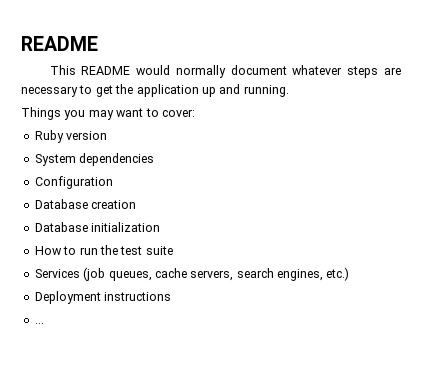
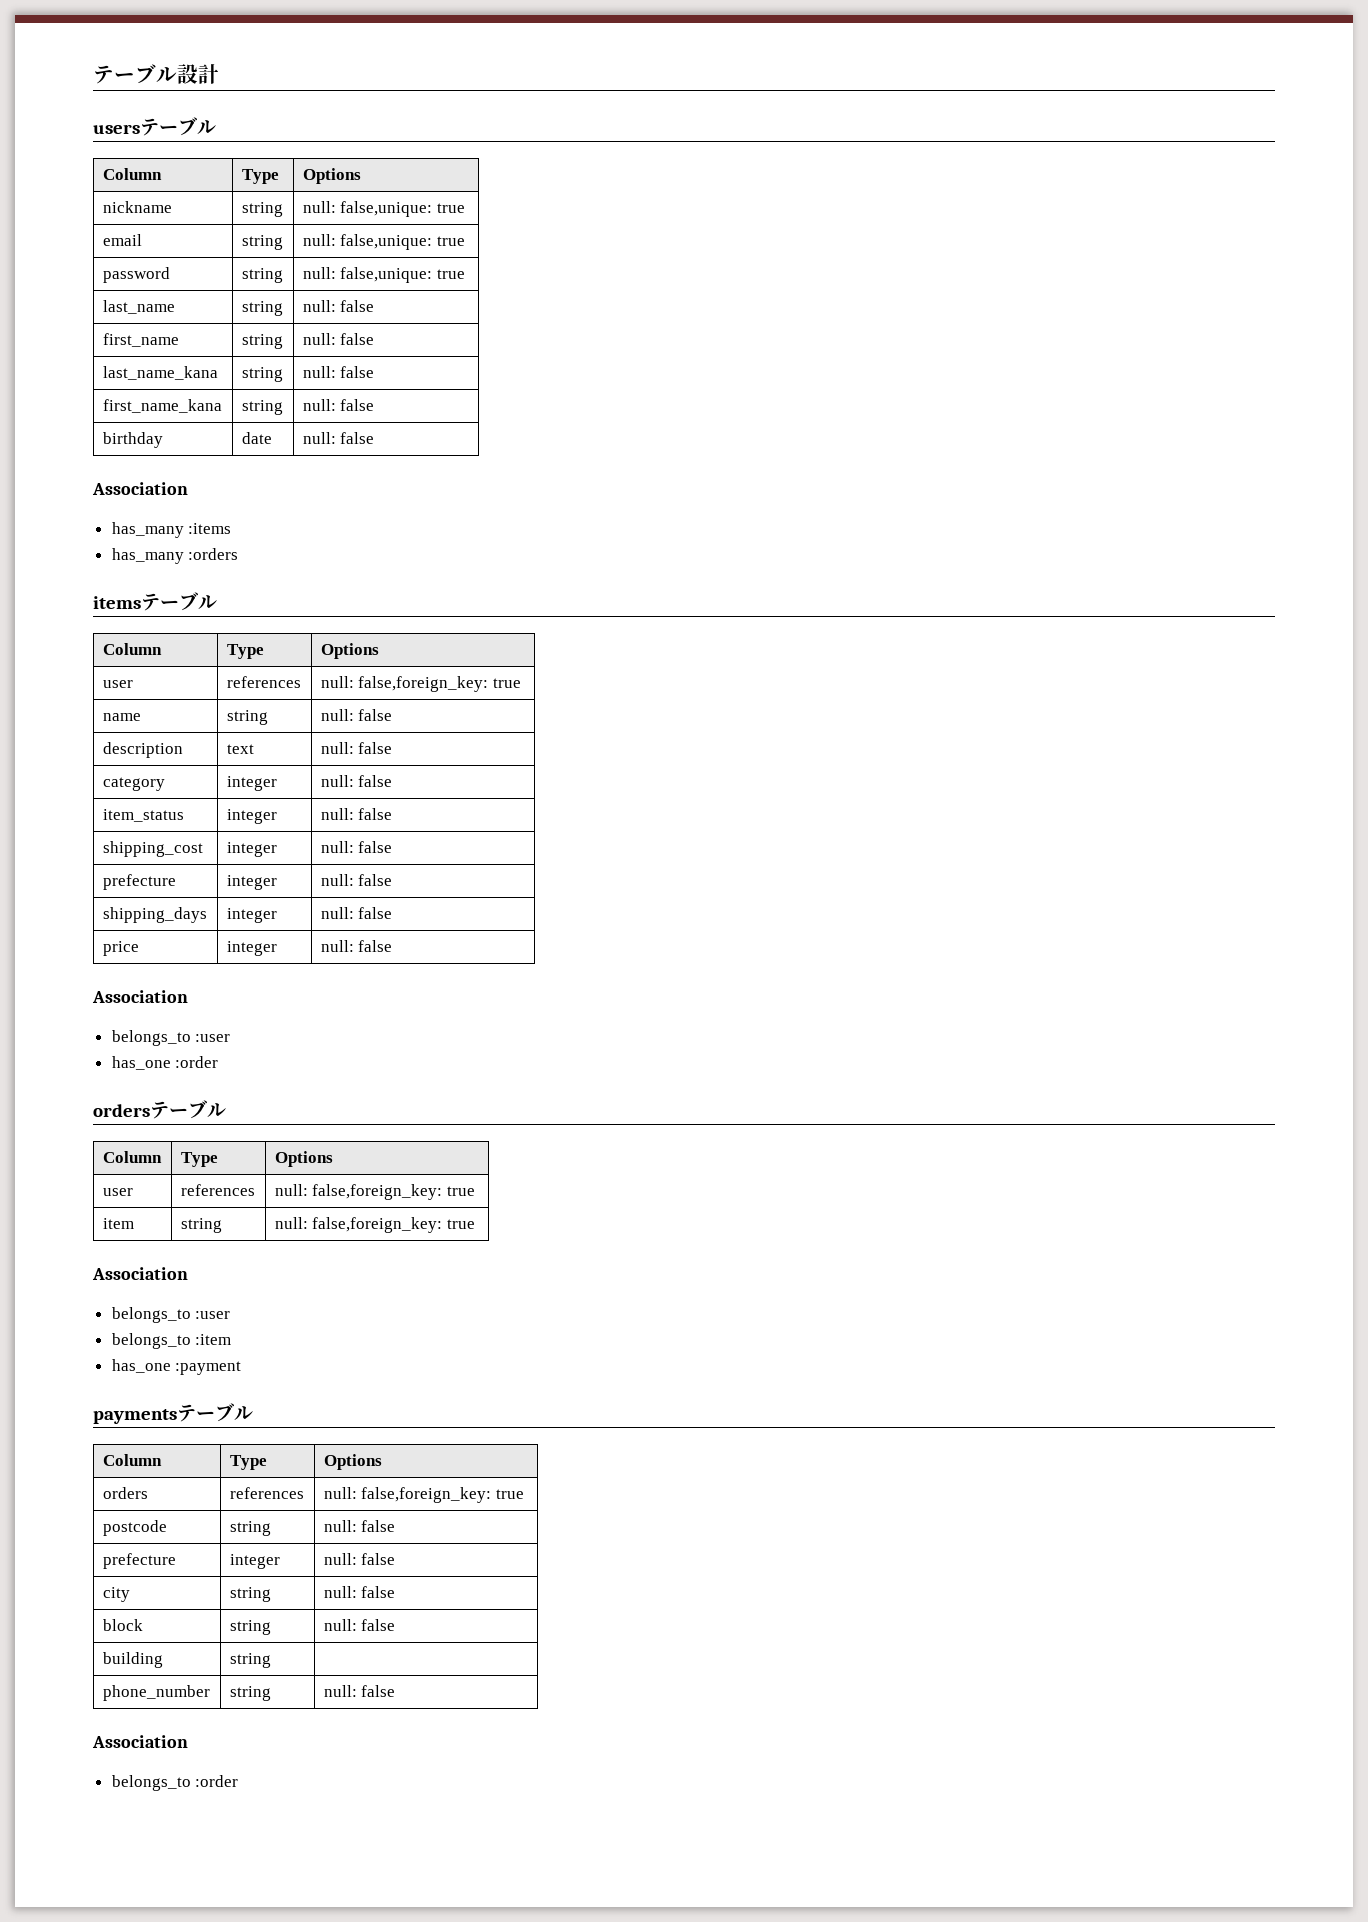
[21,36,98,51] [49,65,402,78] [21,84,289,97] [21,107,195,120] [34,130,108,143] [34,153,155,166] [34,176,113,189] [34,199,137,209] [34,222,161,232] [34,245,173,255] [34,267,350,281] [34,291,172,304] [34,323,44,324] README // This README would normally document whatever steps are necessary to get the application up and running. // Things you may want to cover: // Ruby version // System dependencies // Configuration // Database creation // Database initialization // How to run the test suite // Services (job queues, cache servers, search engines, etc.) // Deployment instructions // ... -> [93,64,219,84] [93,117,216,136] [102,168,162,180] [241,169,279,184] [302,168,361,184] [102,201,172,213] [241,202,283,217] [302,201,465,217] [102,234,142,246] [241,235,283,250] [302,234,465,250] [102,267,170,283] [241,268,283,283] [302,267,465,283] [102,300,175,314] [241,301,283,316] [302,300,375,312] [102,333,179,347] [241,334,283,349] [302,333,375,345] [102,366,218,380] [241,367,283,382] [302,366,375,378] [102,399,222,413] [241,400,283,415] [302,399,375,411] [102,432,163,448] [241,432,272,444] [302,432,375,444] [92,482,188,495] [111,522,232,538] [111,548,239,564] [93,592,217,611] [102,643,162,655] [226,644,264,659] [320,643,379,659] [102,680,133,688] [226,676,301,688] [320,676,521,692] [102,713,141,721] [226,710,268,725] [320,709,393,721] [102,742,183,758] [226,744,254,754] [320,742,393,754] [102,777,165,791] [226,776,277,791] [320,775,393,787] [102,809,184,822] [226,809,277,824] [320,808,393,820] [102,841,203,857] [226,842,277,857] [320,841,393,853] [102,874,176,890] [226,875,277,890] [320,874,393,886] [102,907,207,923] [226,908,277,923] [320,907,393,919] [102,941,139,956] [226,941,277,956] [320,940,393,952] [92,990,188,1003] [111,1030,231,1046] [111,1056,219,1070] [93,1100,226,1119] [102,1151,162,1163] [180,1152,218,1167] [274,1151,333,1167] [102,1188,133,1196] [180,1184,255,1196] [274,1184,475,1200] [102,1218,134,1229] [180,1218,222,1233] [274,1217,475,1233] [92,1267,188,1280] [111,1307,231,1323] [111,1333,232,1349] [111,1359,242,1375] [93,1403,253,1424] [102,1454,162,1466] [229,1455,267,1470] [323,1454,382,1470] [102,1487,148,1499] [229,1487,304,1499] [323,1487,524,1503] [102,1520,167,1536] [229,1521,271,1536] [323,1520,396,1532] [102,1553,176,1569] [229,1554,280,1569] [323,1553,396,1565] [102,1587,130,1602] [229,1587,271,1602] [323,1586,396,1598] [102,1619,143,1631] [229,1620,271,1635] [323,1619,396,1631] [102,1652,163,1668] [229,1653,271,1668] [102,1685,210,1701] [229,1686,271,1701] [323,1685,396,1697] [92,1735,188,1748] [111,1775,239,1791] テーブル設計 // usersテーブル // Column | Type | Options // nickname | string | null: false,unique: true // email | string | null: false,unique: true // password | string | null: false,unique: true // last_name | string | null: false // first_name | string | null: false // last_name_kana | string | null: false // first_name_kana | string | null: false // birthday | date | null: false // Association // has_many :items // has_many :orders // itemsテーブル // Column | Type | Options // user | references | null: false,foreign_key: true // name | string | null: false // description | text | null: false // category | integer | null: false // item_status | integer | null: false // shipping_cost | integer | null: false // prefecture | integer | null: false // shipping_days | integer | null: false // price | integer | null: false // Association // belongs_to :user // has_one :order // ordersテーブル // Column | Type | Options // user | references | null: false,foreign_key: true // item | string | null: false,foreign_key: true // Association // belongs_to :user // belongs_to :item // has_one :payment // paymentsテーブル // Column | Type | Options // orders | references | null: false,foreign_key: true // postcode | string | null: false // prefecture | integer | null: false // city | string | null: false // block | string | null: false // building | string | // phone_number | string | null: false // Association // belongs_to :order

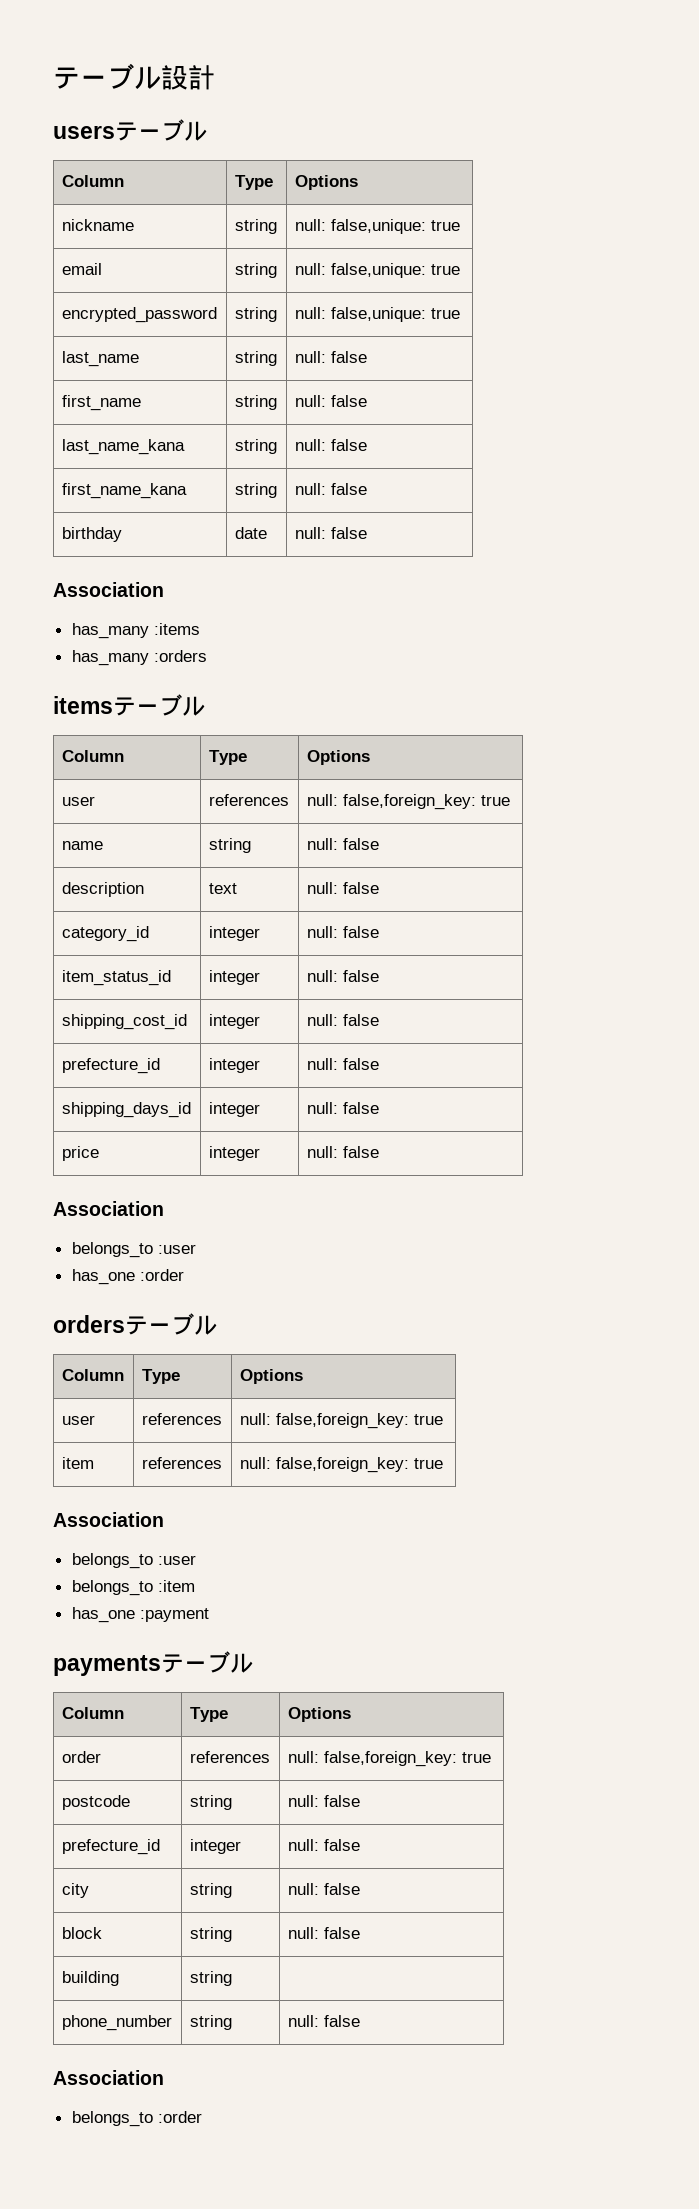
[102,267,170,283] password -> [61,307,217,323] encrypted_password
[102,777,165,791] [226,776,277,791] [320,775,393,787] [102,809,184,822] [226,809,277,824] [320,808,393,820] [102,841,203,857] [226,842,277,857] [320,841,393,853] [102,874,176,890] [226,875,277,890] [320,874,393,886] [102,907,207,923] category | integer | null: false // item_status | integer | null: false // shipping_cost | integer | null: false // prefecture | integer | null: false // shipping_days -> [61,926,149,942] [208,926,260,941] [306,926,379,938] [61,970,171,986] [208,970,260,985] [306,970,379,982] [61,1014,187,1030] [208,1014,260,1029] [306,1014,379,1026] [61,1058,160,1074] [208,1058,260,1073] [306,1058,379,1070] [61,1102,191,1118] category_id | integer | null: false // item_status_id | integer | null: false // shipping_cost_id | integer | null: false // prefecture_id | integer | null: false // shipping_days_id
[180,1218,222,1233] string -> [141,1457,222,1469] references
[102,1487,148,1499] orders -> [61,1751,101,1763] order
[102,1553,176,1569] prefecture -> [61,1839,160,1855] prefecture_id

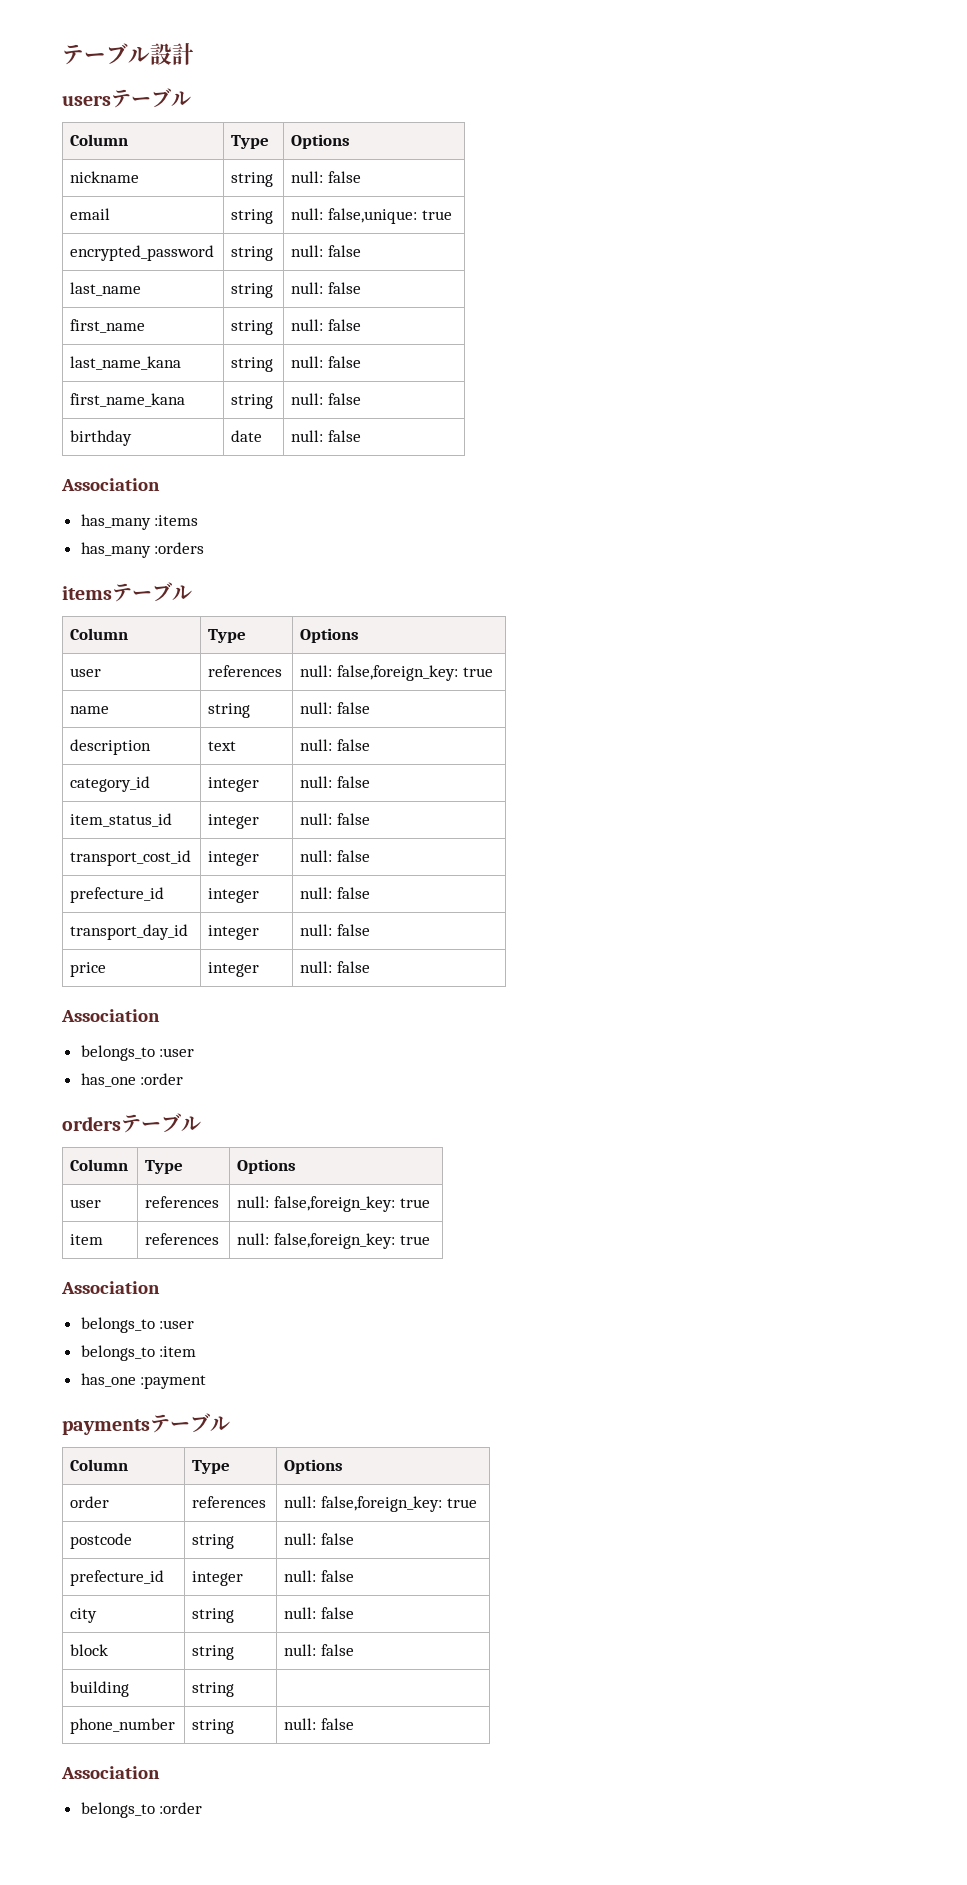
[330,219,460,234] false,unique: true -> [327,171,361,183] false
[330,307,460,322] false,unique: true -> [327,245,361,257] false
[61,1014,187,1030] shipping_cost_id -> [70,850,192,866] transport_cost_id
[61,1102,191,1118] shipping_days_id -> [70,924,189,940] transport_day_id

